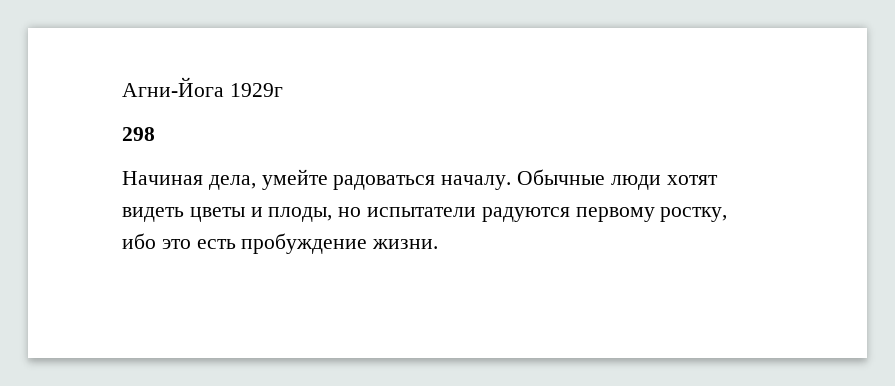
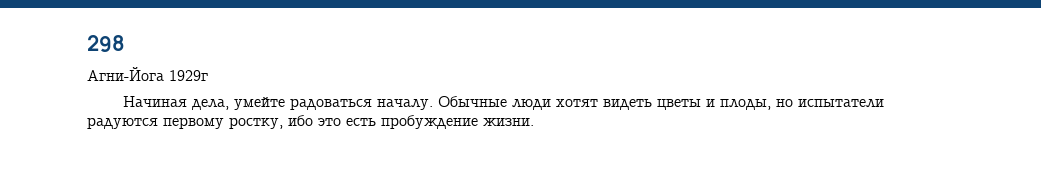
(122, 87) none -> [87,35,125,52] 298 //
[122,127,155,141] // 298 -> (208, 75) none

